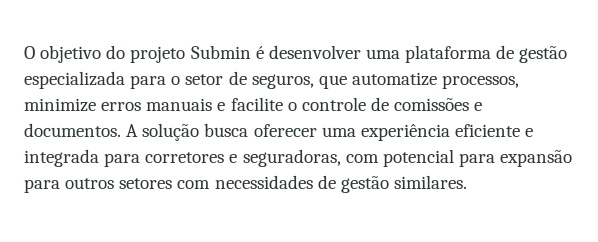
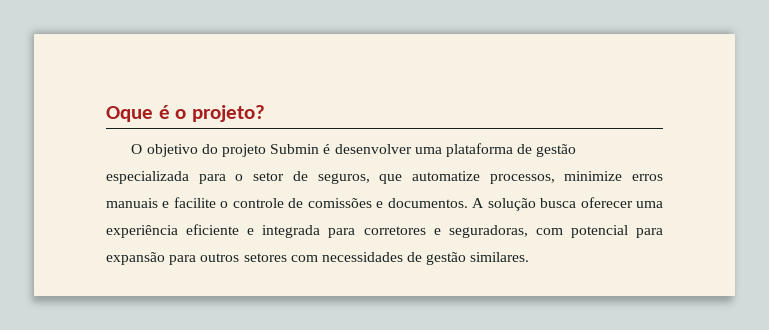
(24, 52) none -> [106,105,266,122] Oque é o projeto? //

